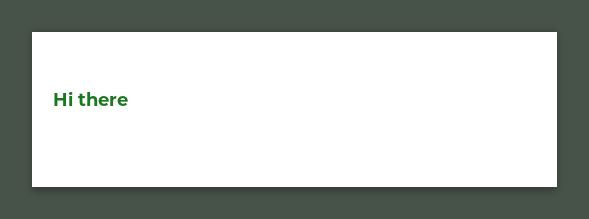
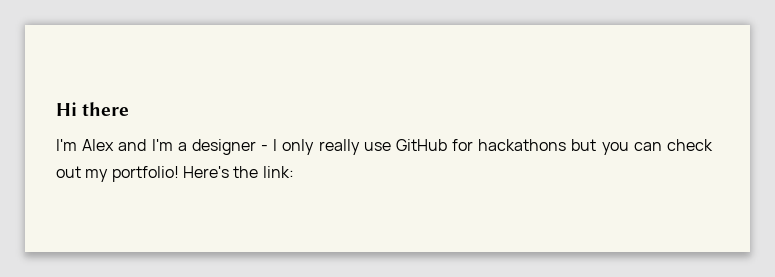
(128, 99) none -> [56,139,713,155] [56,166,294,182] // I'm Alex and I'm a designer - I only really use GitHub for hackathons but you can check out my portfolio! Here's the link:

